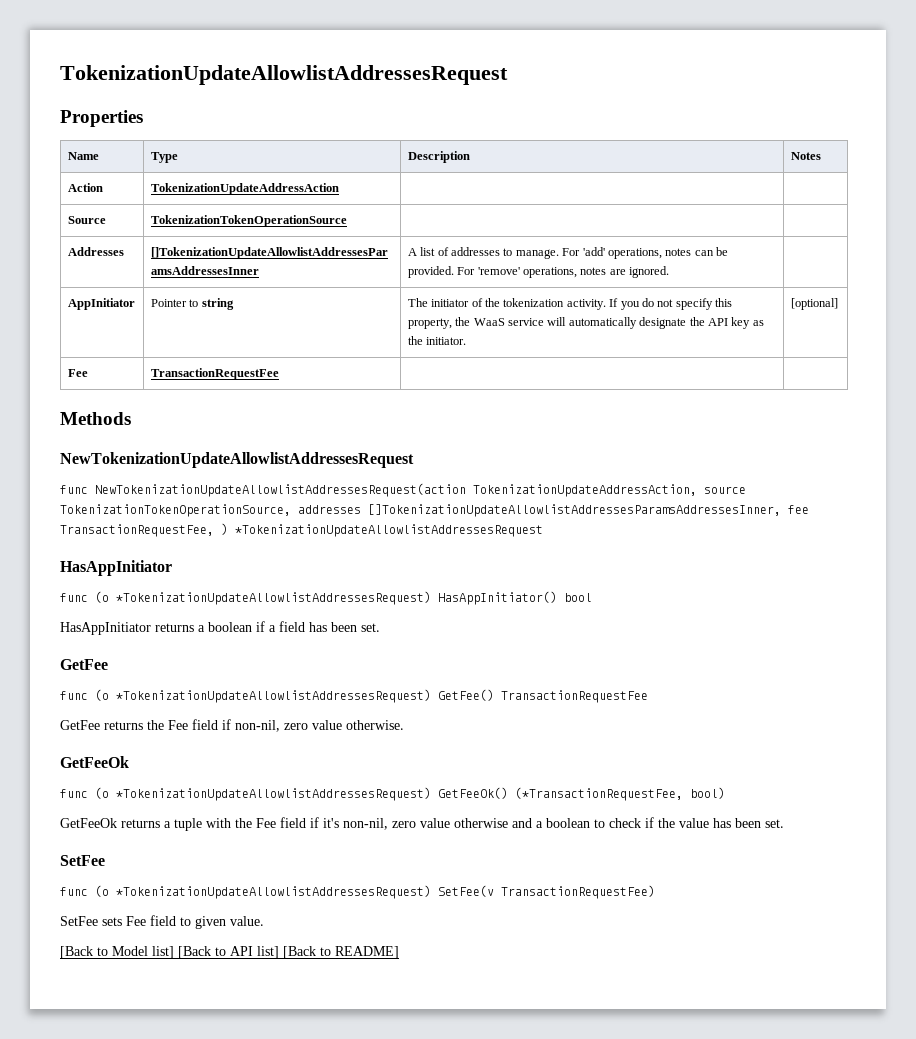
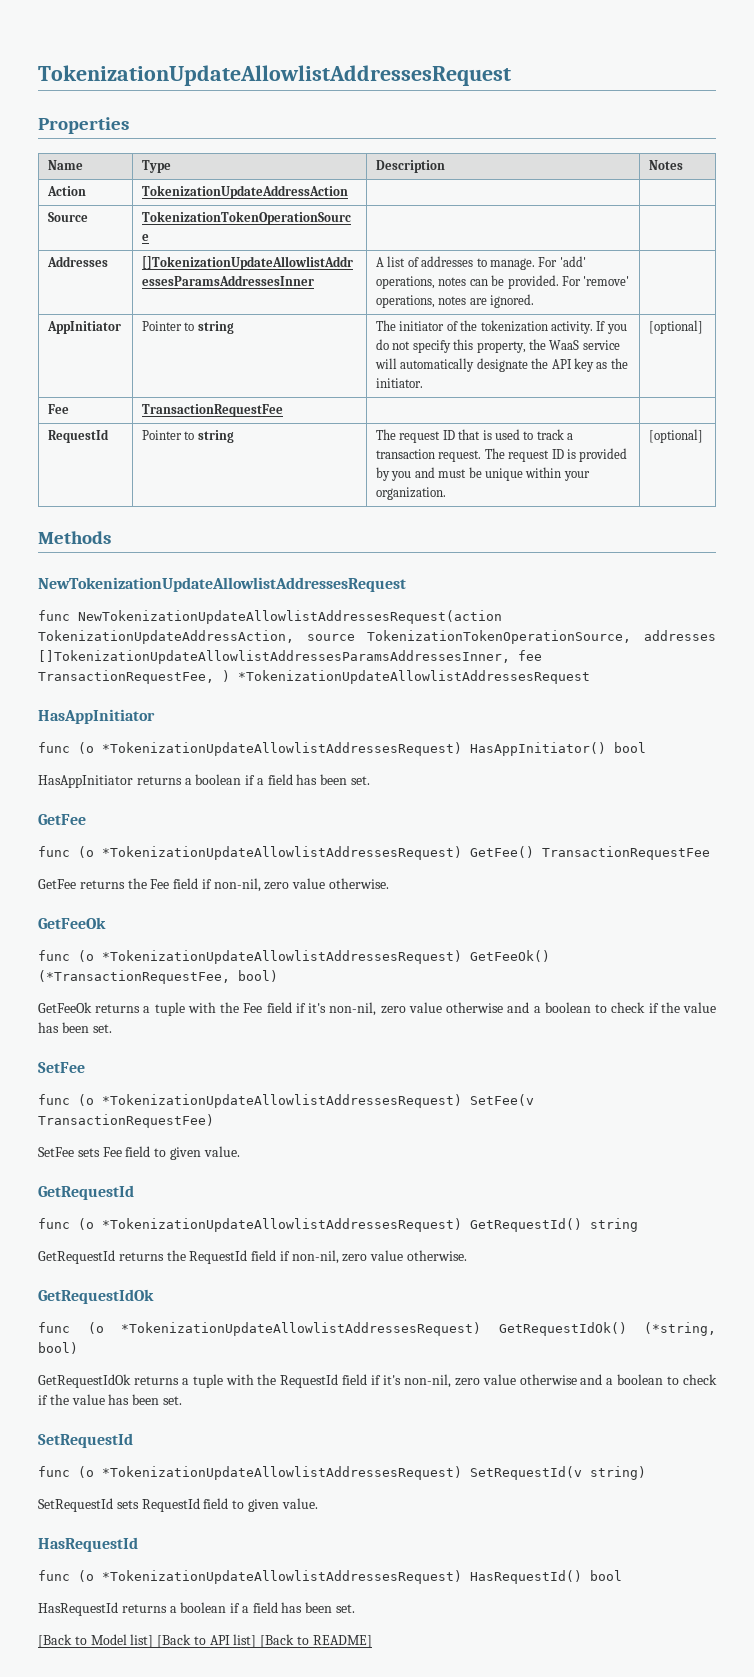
(279, 374) none -> [48,429,110,443] [142,430,234,443] [376,429,574,443] [376,448,628,462] [376,467,590,481] [376,487,447,500] [649,429,704,443] // RequestId | Pointer to string | The request ID that is used to track a transaction request. The request ID is provided by you and must be unique within your organization. | [optional]
(264, 921) none -> [38,1185,134,1200] [38,1218,638,1232] [38,1250,468,1264] [38,1289,154,1304] [38,1322,716,1336] [38,1342,78,1354] [38,1374,718,1388] [38,1394,182,1405] [38,1433,133,1448] [38,1466,646,1480] [38,1498,318,1512] [38,1537,138,1552] [38,1570,622,1584] [38,1602,356,1616] // GetRequestId // func (o *TokenizationUpdateAllowlistAddressesRequest) GetRequestId() string // GetRequestId returns the RequestId field if non-nil, zero value otherwise. // GetRequestIdOk // func (o *TokenizationUpdateAllowlistAddressesRequest) GetRequestIdOk() (*string, bool) // GetRequestIdOk returns a tuple with the RequestId field if it's non-nil, zero value otherwise and a boolean to check if the value has been set. // SetRequestId // func (o *TokenizationUpdateAllowlistAddressesRequest) SetRequestId(v string) // SetRequestId sets RequestId field to given value. // HasRequestId // func (o *TokenizationUpdateAllowlistAddressesRequest) HasRequestId() bool // HasRequestId returns a boolean if a field has been set.

